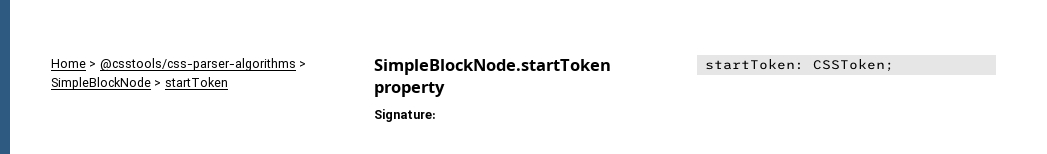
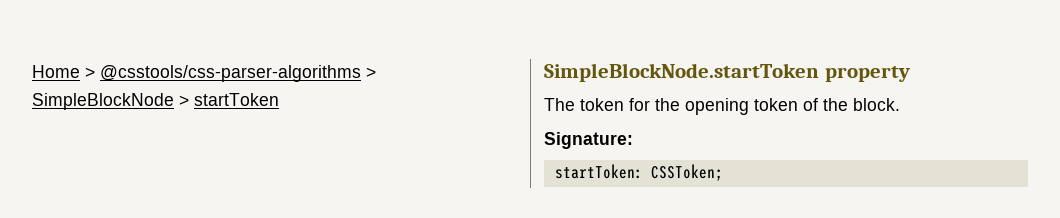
(445, 89) none -> [544,98,900,115] // The token for the opening token of the block.

